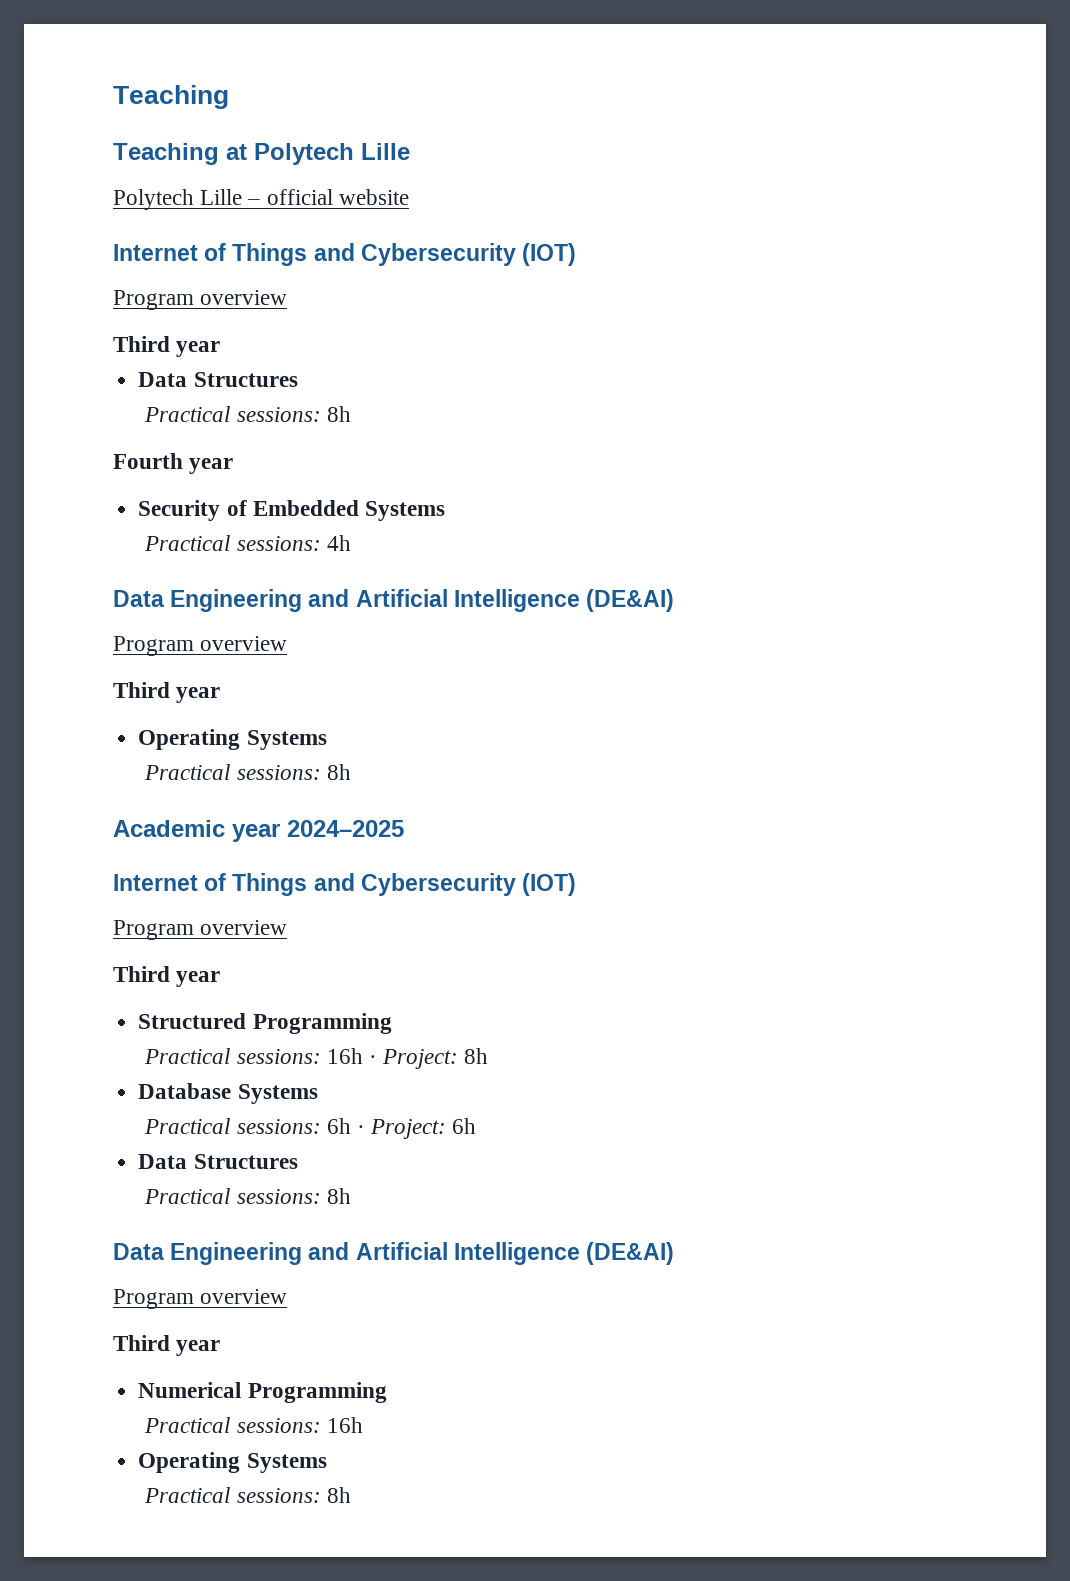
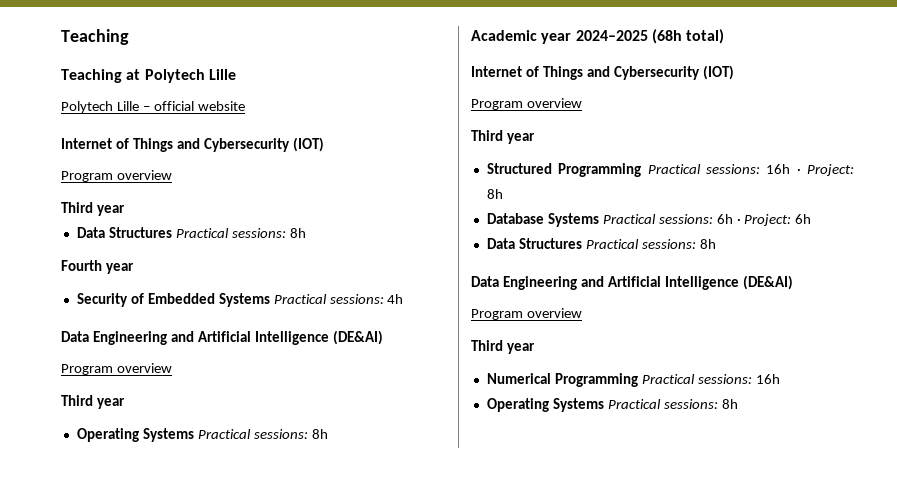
(298, 379) // -> (172, 232) none
(445, 511) // -> (270, 300) none
(327, 740) // -> (194, 435) none
(404, 828) none -> [651,29,725,44] (68h total)
(392, 1023) // -> (642, 170) none
(318, 1094) // -> (599, 220) none
(298, 1161) // -> (582, 243) none
(387, 1392) // -> (638, 380) none
(327, 1463) // -> (604, 405) none

